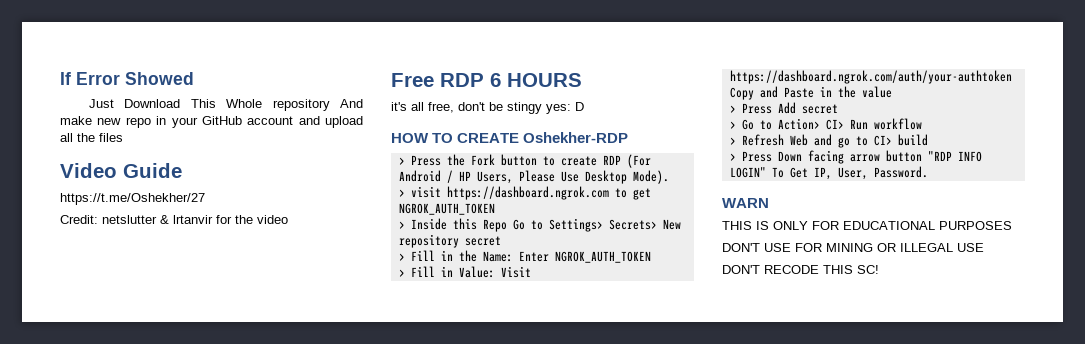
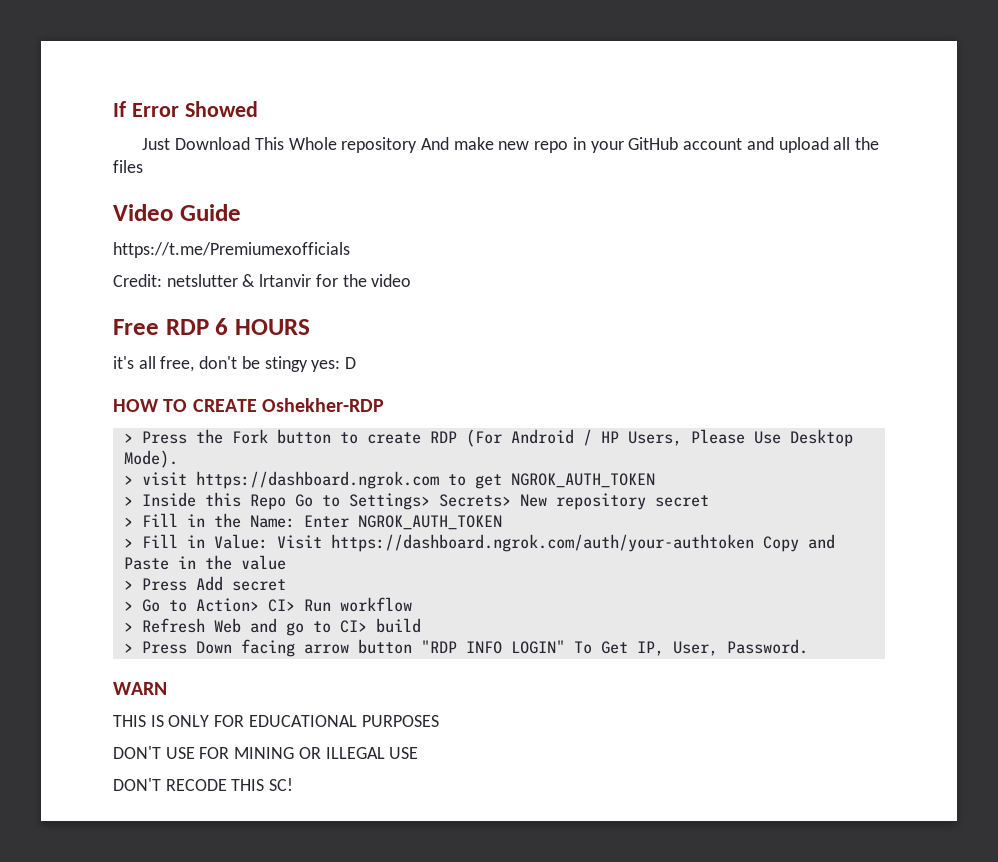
[60,193,205,205] https://t.me/Oshekher/27 -> [113,242,350,258] https://t.me/Premiumexofficials

